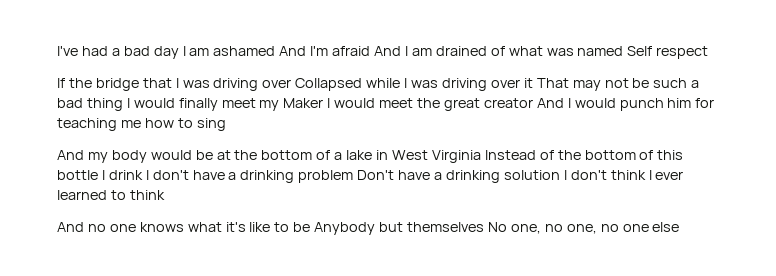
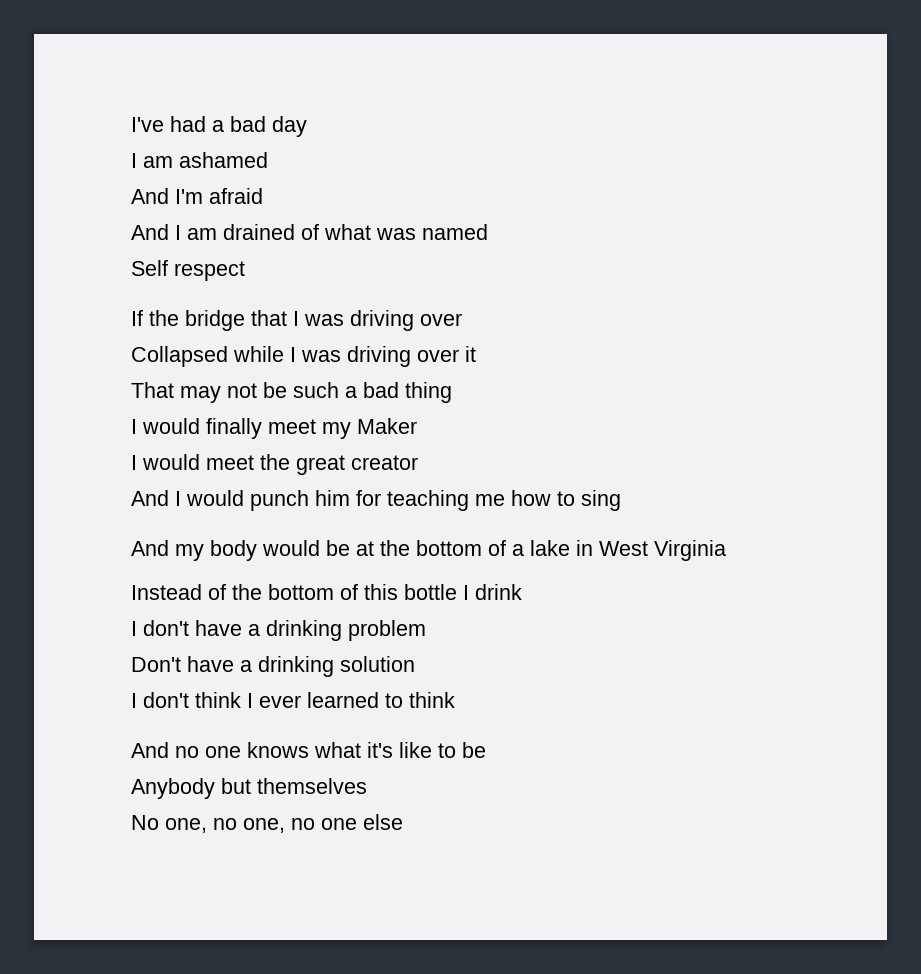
(179, 52) none -> (307, 126) //
(276, 51) none -> (268, 160) //
(371, 51) none -> (263, 196) //
(624, 51) none -> (488, 232) //
(292, 83) none -> (462, 319) //
(533, 83) none -> (476, 354) //
(123, 104) none -> (452, 392) //
(324, 103) none -> (417, 426) //
(533, 103) none -> (418, 462) //
(481, 156) none -> (726, 550) //
(143, 175) none -> (522, 592) //
(354, 176) none -> (426, 630) //
(560, 175) none -> (415, 664) //
(311, 227) none -> (486, 750) //
(485, 227) none -> (367, 786) //

